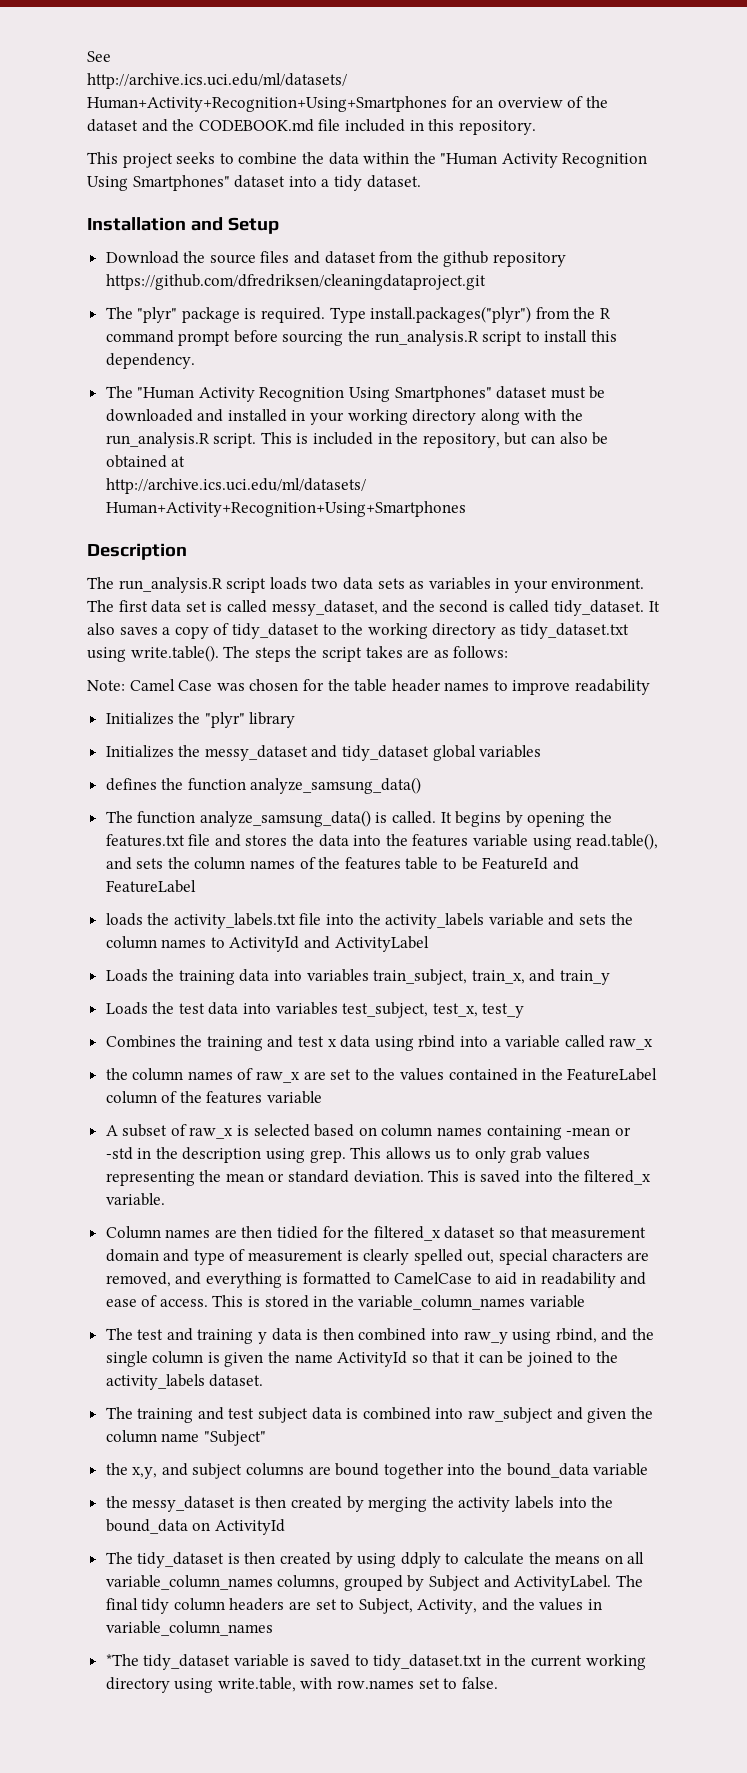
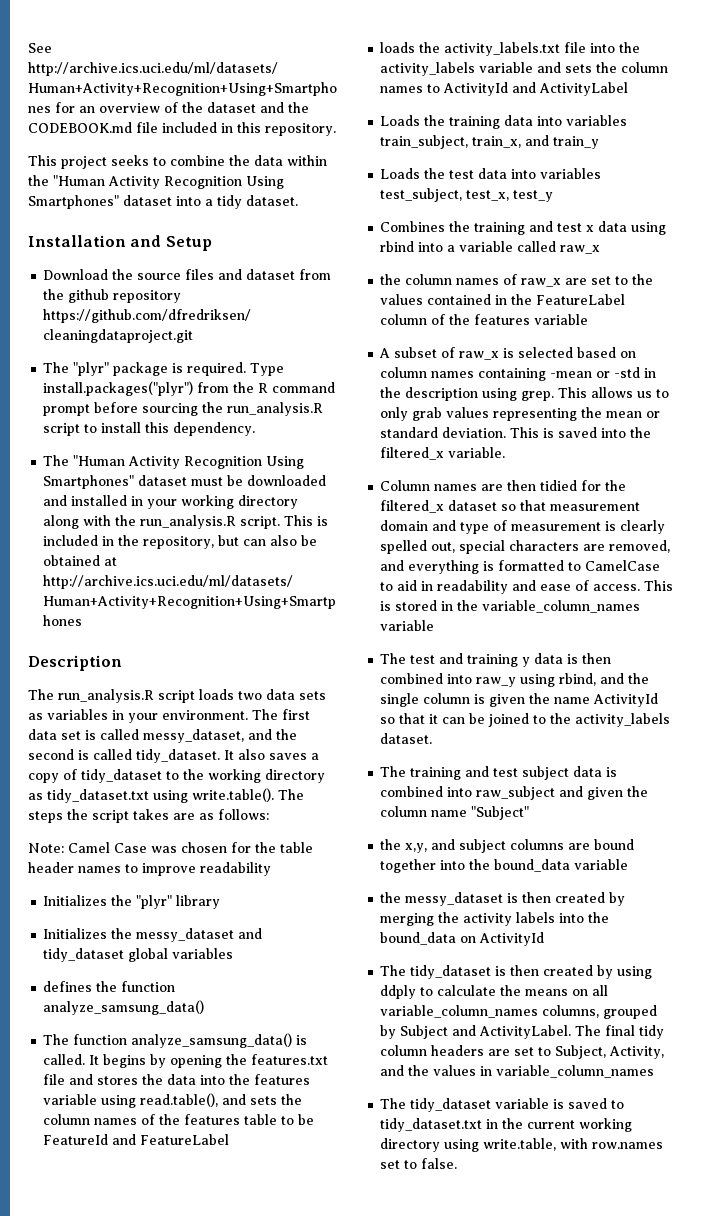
[105,1654,139,1666] *The -> [380,1098,407,1109] The

